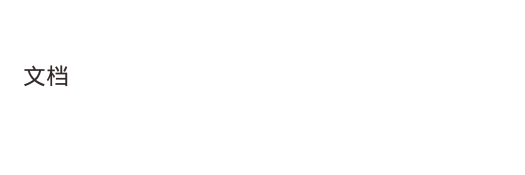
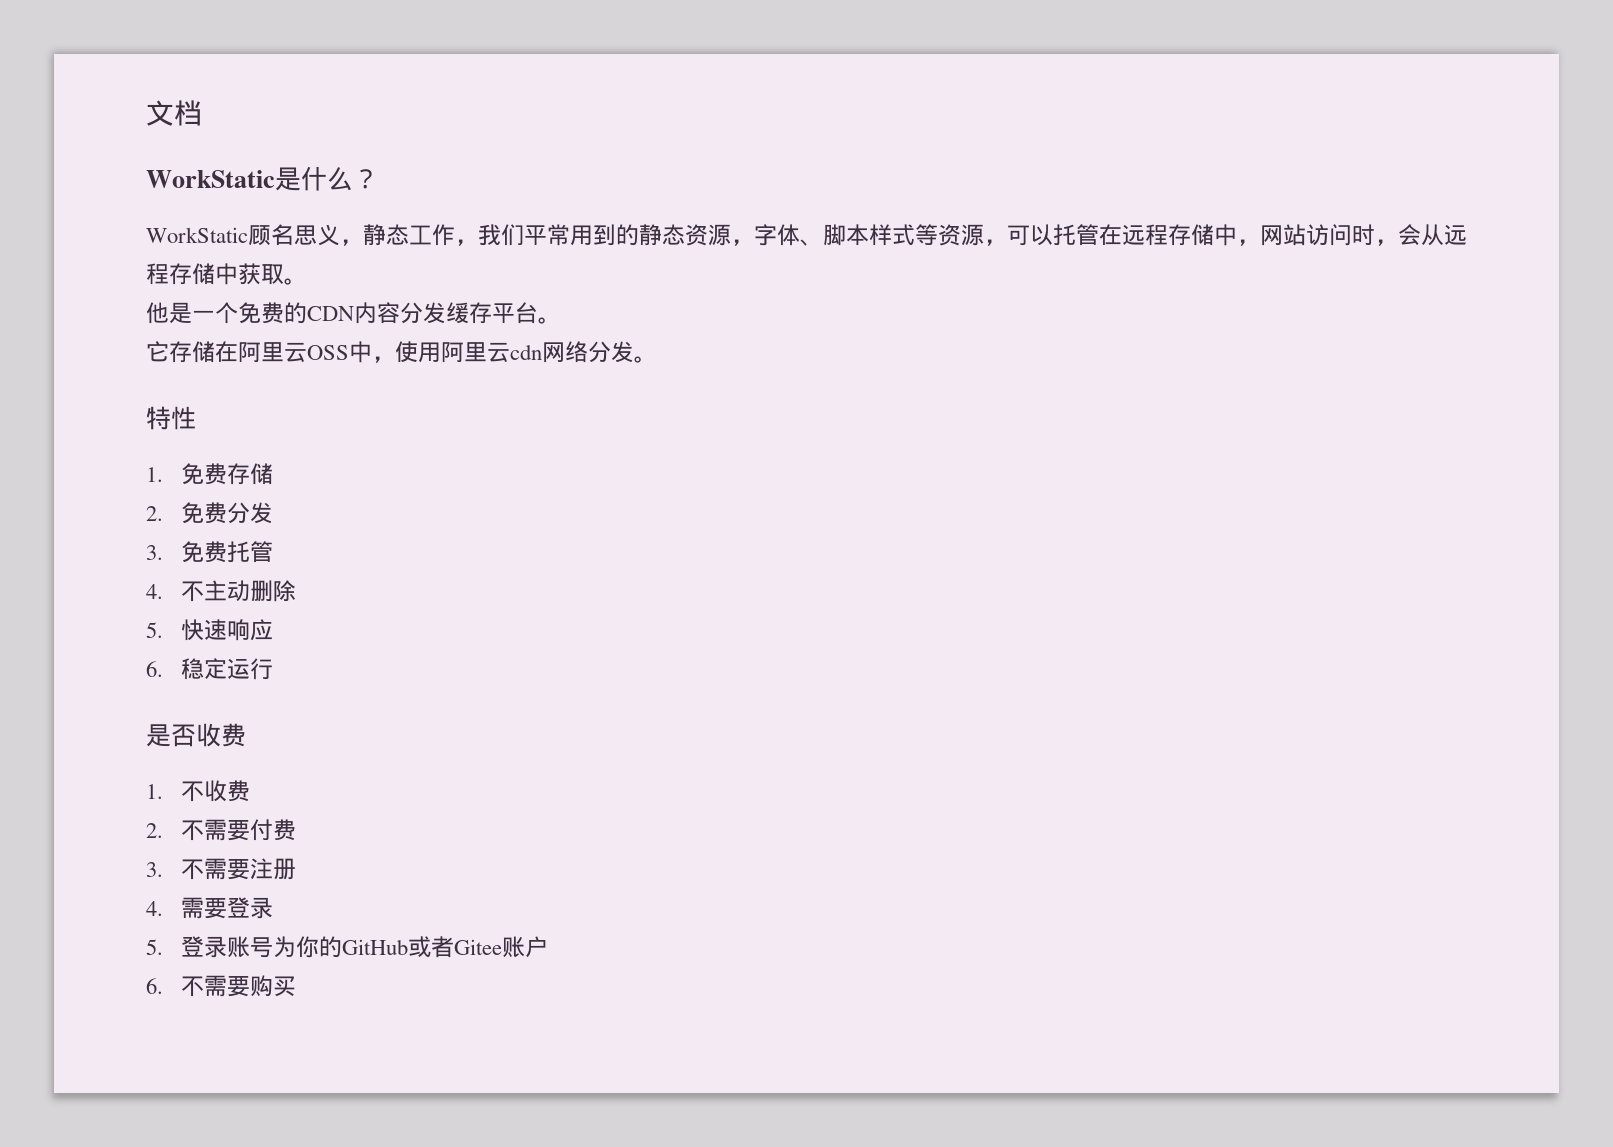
(69, 76) none -> [146,166,379,191] [146,224,1467,246] [146,263,307,285] [146,302,561,324] [146,341,657,363] [146,406,196,430] [146,463,274,485] [146,502,274,524] [146,541,274,563] [146,580,297,602] [146,619,274,641] [146,658,274,680] [146,723,246,747] [146,780,251,802] [146,819,297,841] [146,858,297,880] [146,897,274,919] [146,936,549,958] [146,975,297,997] // WorkStatic是什么？ // WorkStatic顾名思义，静态工作，我们平常用到的静态资源，字体、脚本样式等资源，可以托管在远程存储中，网站访问时，会从远程存储中获取。 // 他是一个免费的CDN内容分发缓存平台。 // 它存储在阿里云OSS中，使用阿里云cdn网络分发。 // 特性 // 1.免费存储 // 2.免费分发 // 3.免费托管 // 4.不主动删除 // 5.快速响应 // 6.稳定运行 // 是否收费 // 1.不收费 // 2.不需要付费 // 3.不需要注册 // 4.需要登录 // 5.登录账号为你的GitHub或者Gitee账户 // 6.不需要购买

